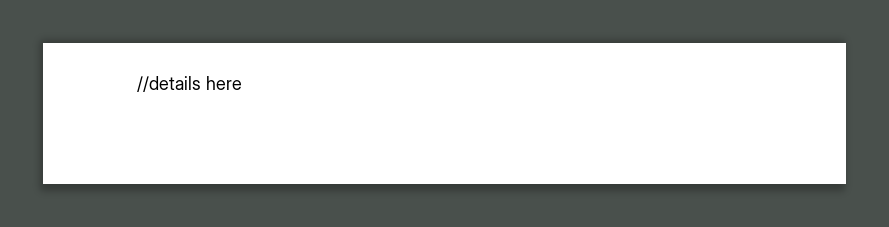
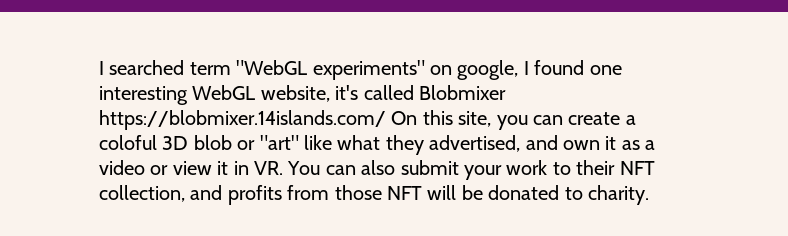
[137,76,242,92] //details here -> [99,60,622,80] [99,85,506,105] [99,110,636,130] [99,135,656,155] [99,160,655,180] [99,185,649,205] I searched term "WebGL experiments" on google, I found one interesting WebGL website, it's called Blobmixer https://blobmixer.14islands.com/ On this site, you can create a coloful 3D blob or "art" like what they advertised, and own it as a video or view it in VR. You can also submit your work to their NFT collection, and profits from those NFT will be donated to charity.

